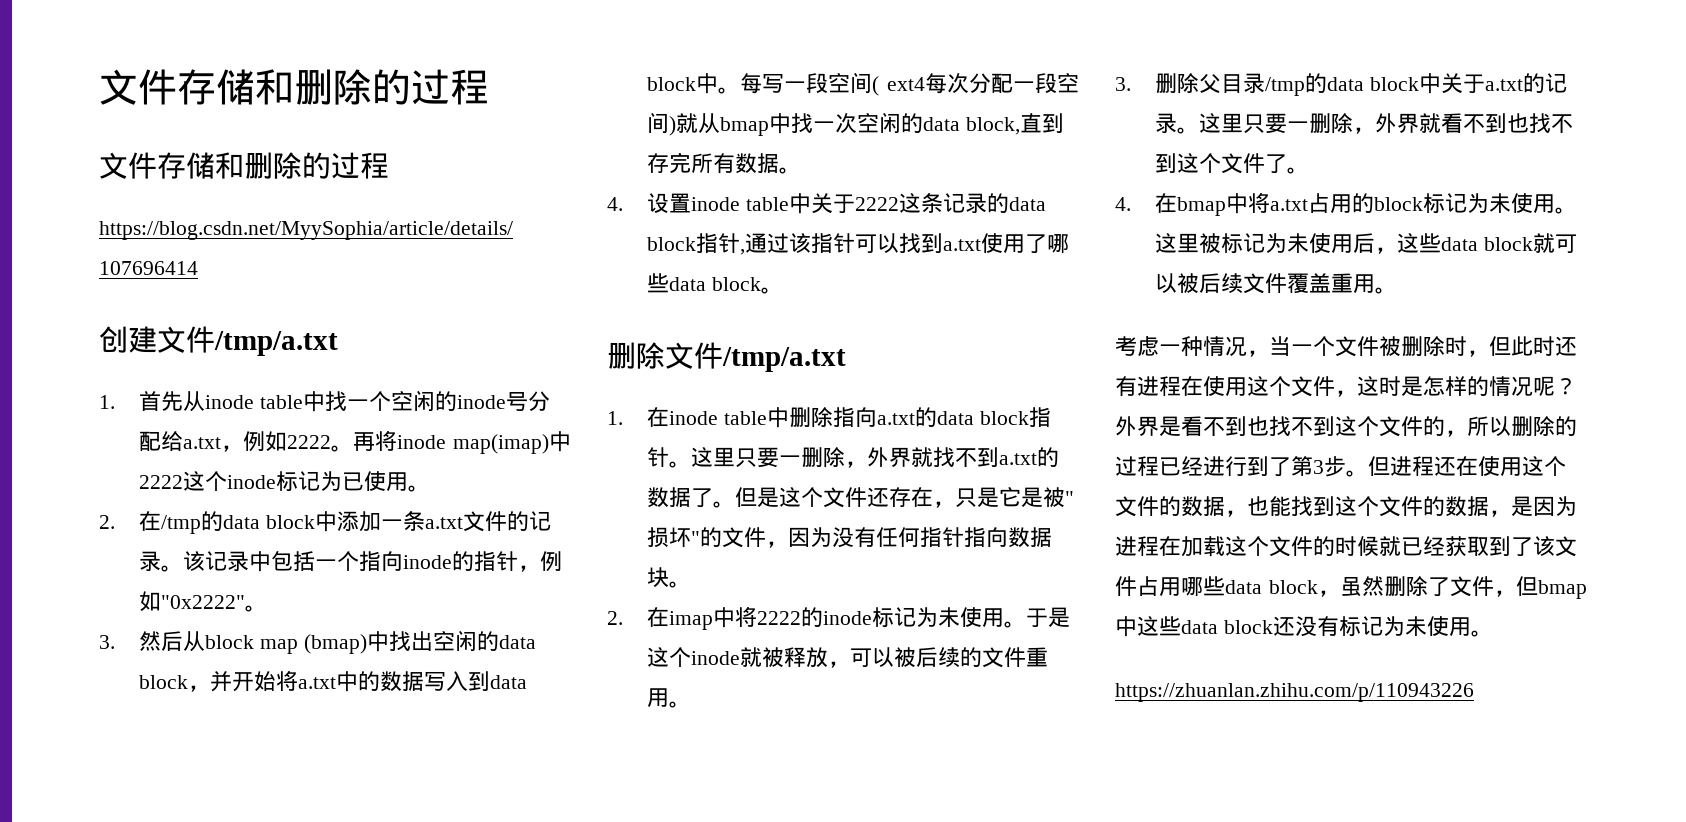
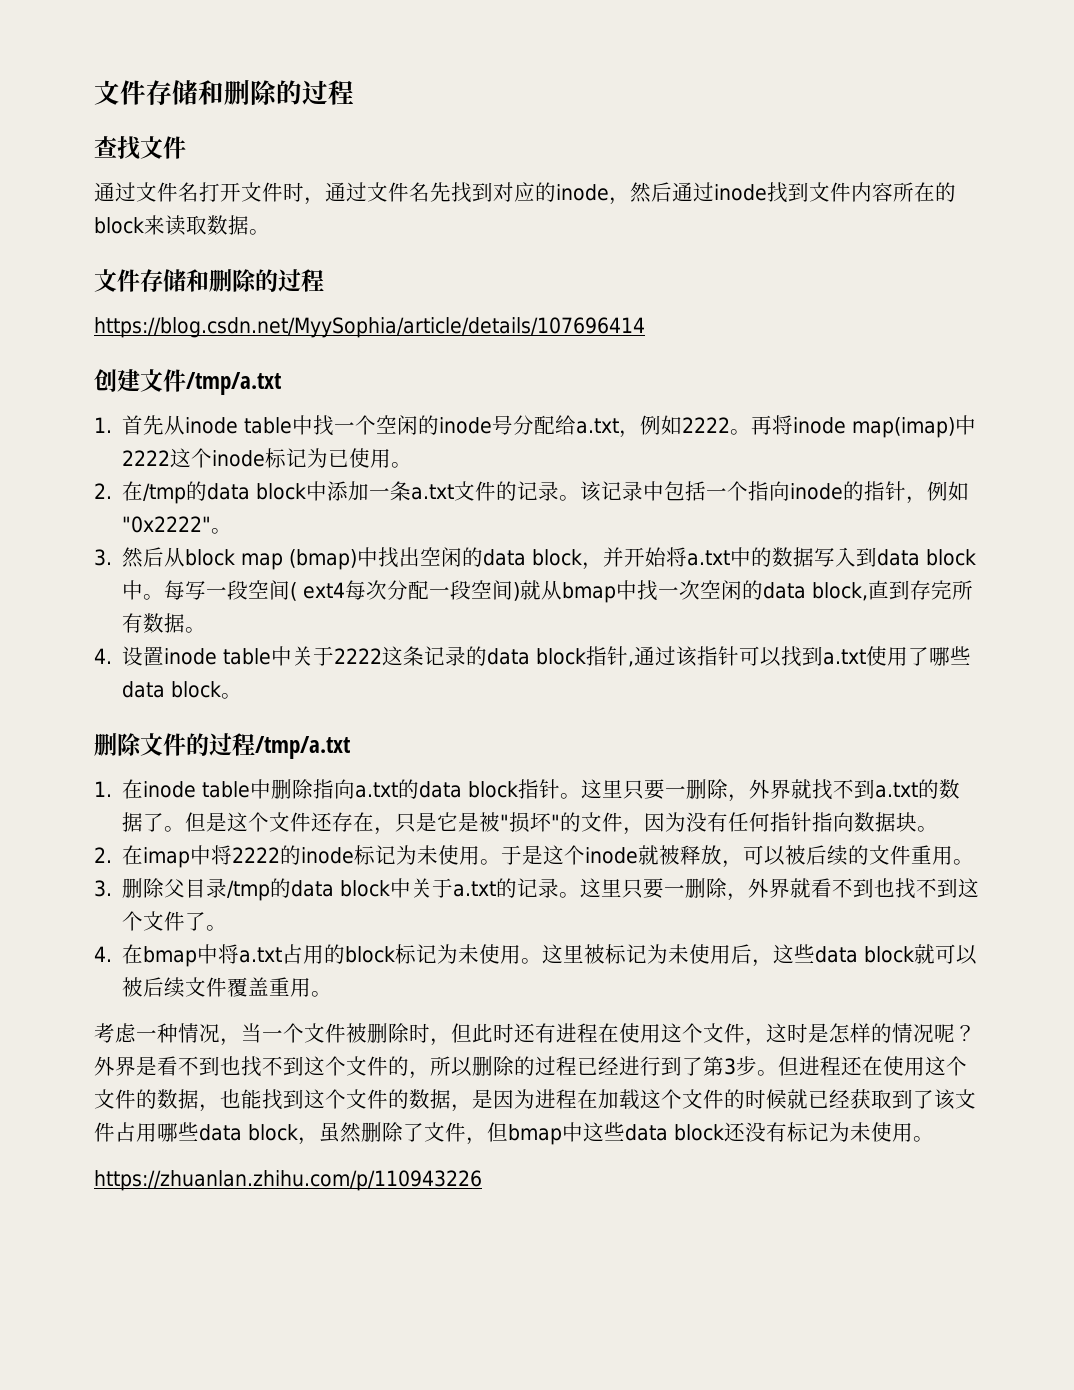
[99,69,489,105] 文件存储和删除的过程 -> [94,80,354,106] [94,136,186,160] [94,182,956,205] [94,215,270,236] 文件存储和删除的过程 // 查找文件 // 通过文件名打开文件时，通过文件名先找到对应的inode，然后通过inode找到文件内容所在的block来读取数据。
(723, 355) none -> [186,733,255,756] 的过程

